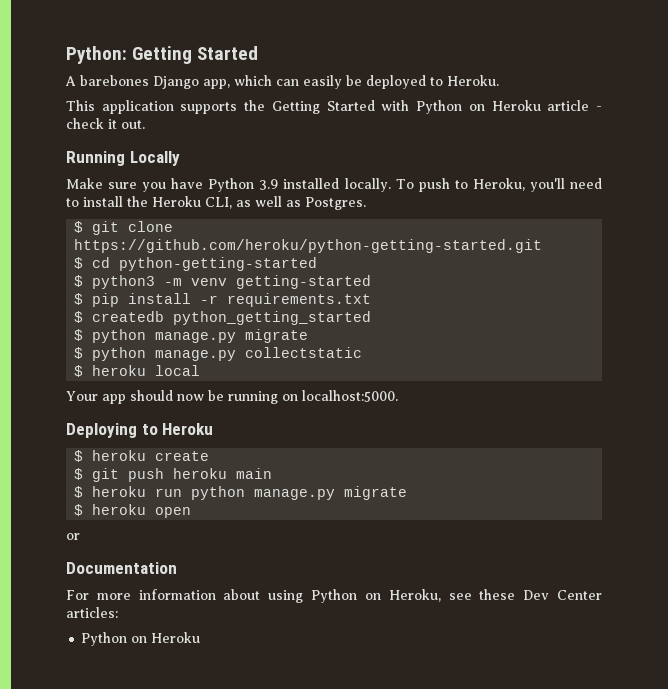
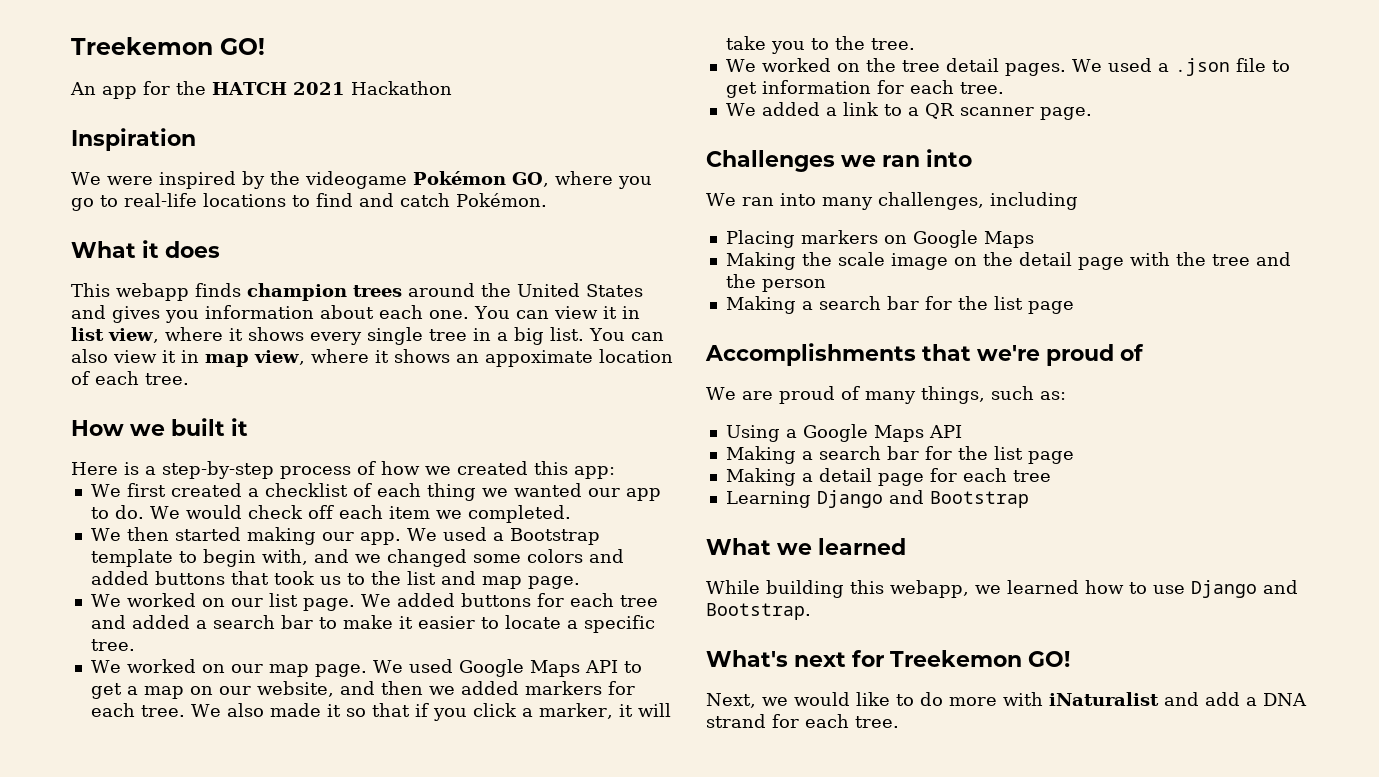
[66,46,259,64] [65,75,499,89] [66,100,603,114] [66,118,145,129] [66,151,180,166] [66,178,602,192] [66,196,366,210] [74,221,174,235] [74,239,543,253] [74,257,318,271] [74,275,372,289] [74,293,372,307] [74,311,372,325] [74,329,309,343] [74,347,363,361] [74,365,201,377] [66,390,398,404] [66,423,214,438] [74,450,210,462] [74,468,273,482] [74,486,408,500] [74,504,192,518] [66,533,80,540] [66,562,177,574] [66,589,602,603] [66,607,118,618] [81,632,201,646] Python: Getting Started // A barebones Django app, which can easily be deployed to Heroku. // This application supports the Getting Started with Python on Heroku article - check it out. // Running Locally // Make sure you have Python 3.9 installed locally. To push to Heroku, you'll need to install the Heroku CLI, as well as Postgres. // $ git clone https://github.com/heroku/python-getting-started.git // $ cd python-getting-started // $ python3 -m venv getting-started // $ pip install -r requirements.txt // $ createdb python_getting_started // $ python manage.py migrate // $ python manage.py collectstatic // $ heroku local // Your app should now be running on localhost:5000. // Deploying to Heroku // $ heroku create // $ git push heroku main // $ heroku run python manage.py migrate // $ heroku open // or // Documentation // For more information about using Python on Heroku, see these Dev Center articles: // Python on Heroku -> [71,37,265,55] [70,81,452,99] [71,128,196,151] [71,171,652,189] [71,193,547,211] [71,240,220,258] [71,283,643,301] [71,305,640,323] [71,327,664,345] [71,349,673,367] [71,371,189,385] [71,418,248,436] [71,461,615,479] [90,483,661,501] [90,505,571,523] [90,527,600,545] [90,549,624,567] [90,571,580,589] [90,593,658,611] [90,615,655,633] [90,639,135,651] [90,659,642,677] [90,681,635,699] [90,703,671,721] [725,36,915,54] [725,58,1290,76] [725,80,1004,98] [725,102,1092,120] [706,149,972,172] [706,192,1078,210] [725,230,1034,248] [725,252,1291,270] [725,274,826,292] [725,296,1074,314] [705,343,1144,366] [706,386,1066,404] [725,424,962,442] [725,446,1074,464] [725,468,1051,486] [725,490,1029,508] [706,538,906,555] [706,580,1298,598] [706,603,811,620] [706,650,1070,667] [706,692,1307,708] [706,714,899,728] Treekemon GO! // An app for the HATCH 2021 Hackathon // Inspiration // We were inspired by the videogame Pokémon GO, where you go to real-life locations to find and catch Pokémon. // What it does // This webapp finds champion trees around the United States and gives you information about each one. You can view it in list view, where it shows every single tree in a big list. You can also view it in map view, where it shows an appoximate location of each tree. // How we built it // Here is a step-by-step process of how we created this app: // We first created a checklist of each thing we wanted our app to do. We would check off each item we completed. // We then started making our app. We used a Bootstrap template to begin with, and we changed some colors and added buttons that took us to the list and map page. // We worked on our list page. We added buttons for each tree and added a search bar to make it easier to locate a specific tree. // We worked on our map page. We used Google Maps API to get a map on our website, and then we added markers for each tree. We also made it so that if you click a marker, it will take you to the tree. // We worked on the tree detail pages. We used a .json file to get information for each tree. // We added a link to a QR scanner page. // Challenges we ran into // We ran into many challenges, including // Placing markers on Google Maps // Making the scale image on the detail page with the tree and the person // Making a search bar for the list page // Accomplishments that we're proud of // We are proud of many things, such as: // Using a Google Maps API // Making a search bar for the list page // Making a detail page for each tree // Learning Django and Bootstrap // What we learned // While building this webapp, we learned how to use Django and Bootstrap. // What's next for Treekemon GO! // Next, we would like to do more with iNaturalist and add a DNA strand for each tree.

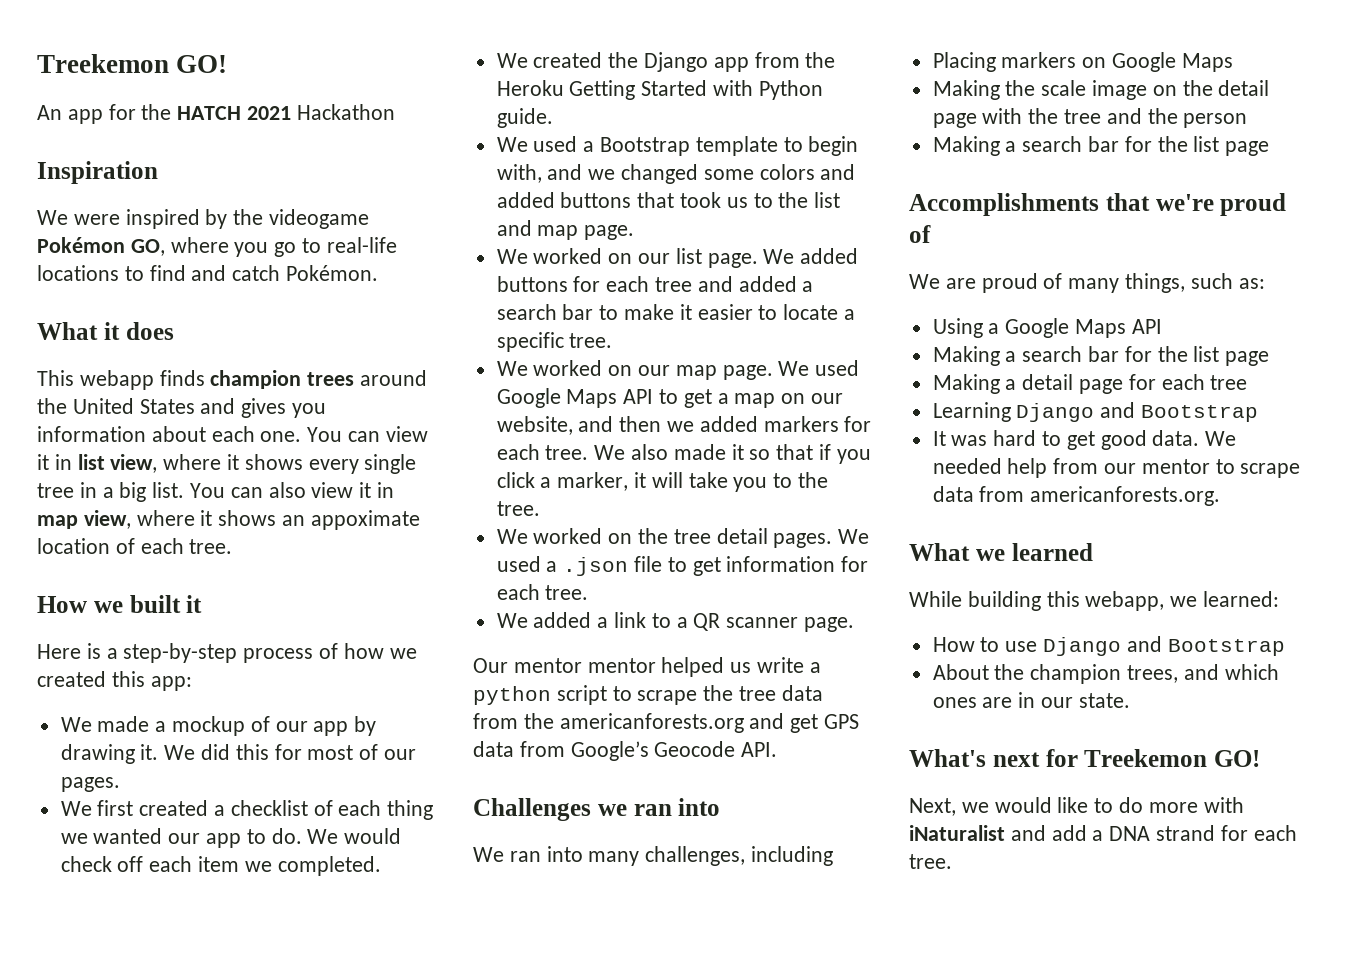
(615, 472) none -> [60,716,377,736] [60,744,417,764] [60,777,120,792] // We made a mockup of our app by drawing it. We did this for most of our pages.
[126,527,401,545] then started making our app. -> [533,52,836,72] [496,80,823,100] [496,108,553,128] created the Django app from the Heroku Getting Started with Python guide. //
(1092, 113) none -> [473,657,821,677] [473,685,823,705] [473,713,860,733] [473,741,778,761] // Our mentor mentor helped us write a python script to scrape the tree data from the americanforests.org and get GPS data from Google’s Geocode API.
(1029, 499) none -> [932,430,1237,450] [932,458,1301,478] [932,486,1221,506] // It was hard to get good data. We needed help from our mentor to scrape data from americanforests.org.
[1007,580,1124,594] learned how -> [1203,591,1280,607] [932,637,975,652] learned: // How
[706,603,811,620] Bootstrap. -> [1167,639,1285,656] [932,664,1279,684] [932,692,1130,708] Bootstrap // About the champion trees, and which ones are in our state.

